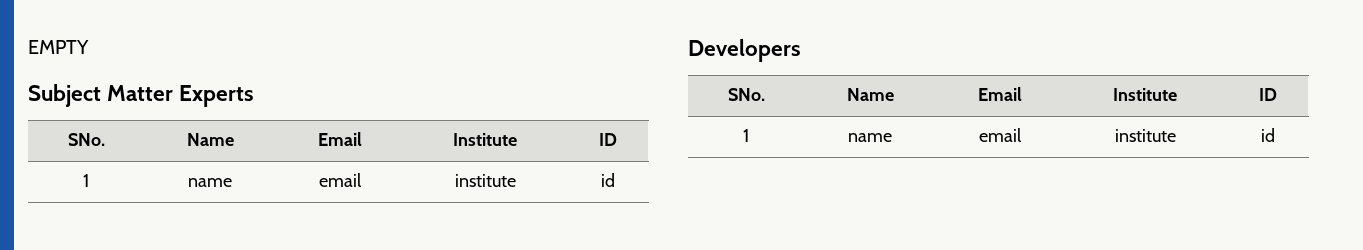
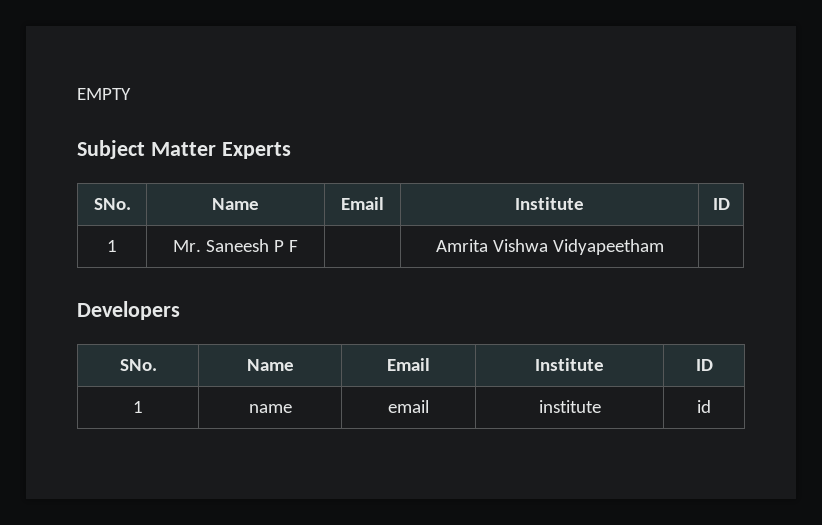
[188,178,233,187] [319,173,362,187] [454,174,516,187] [600,173,615,187] name | email | institute | id -> [173,239,298,252] [435,239,664,255] Mr. Saneesh P F | | Amrita Vishwa Vidyapeetham |

